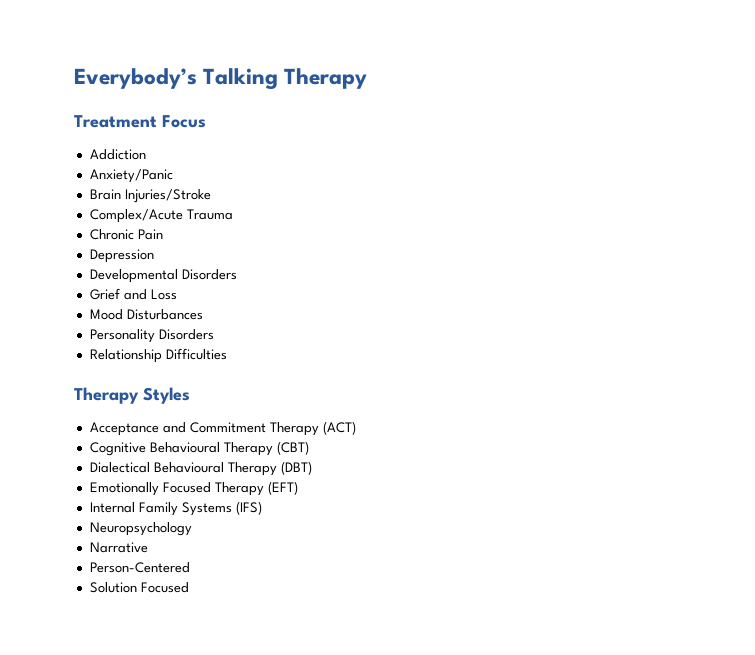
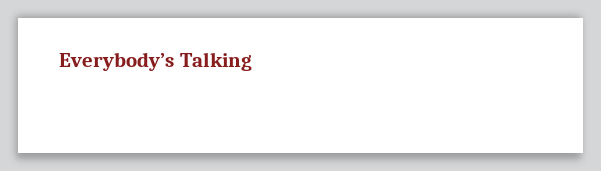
[284,68,368,89] [74,115,206,128] [89,149,146,160] [89,169,173,183] [89,189,211,203] [89,209,233,223] [89,229,163,240] [89,249,154,263] [89,269,237,283] [89,288,177,300] [89,309,203,320] [89,329,214,343] [89,348,227,363] [74,387,190,404] [89,421,356,436] [89,441,309,456] [89,461,312,476] [89,481,298,496] [89,501,262,516] [89,522,192,536] [89,542,148,553] [89,562,190,573] [89,582,189,593] Therapy // Treatment Focus // Addiction // Anxiety/Panic // Brain Injuries/Stroke // Complex/Acute Trauma // Chronic Pain // Depression // Developmental Disorders // Grief and Loss // Mood Disturbances // Personality Disorders // Relationship Difficulties // Therapy Styles // Acceptance and Commitment Therapy (ACT) // Cognitive Behavioural Therapy (CBT) // Dialectical Behavioural Therapy (DBT) // Emotionally Focused Therapy (EFT) // Internal Family Systems (IFS) // Neuropsychology // Narrative // Person-Centered // Solution Focused -> (252, 61) none

